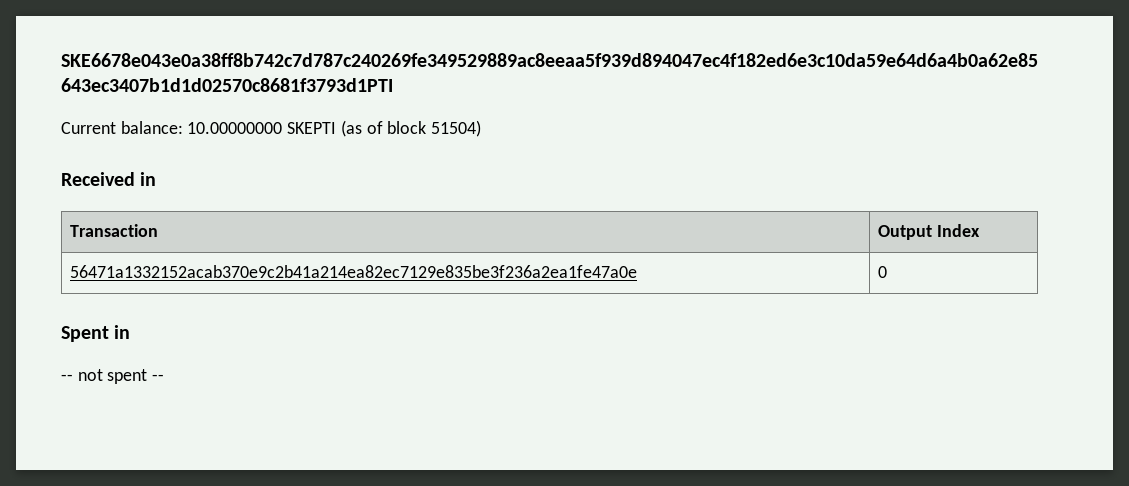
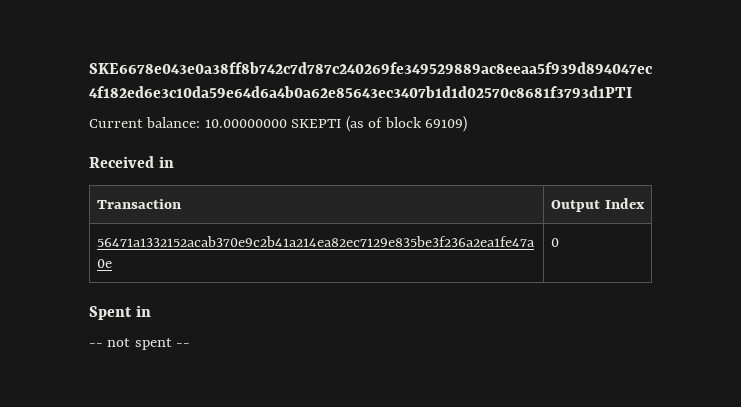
[431,120,482,137] 51504) -> [425,116,468,132] 69109)

